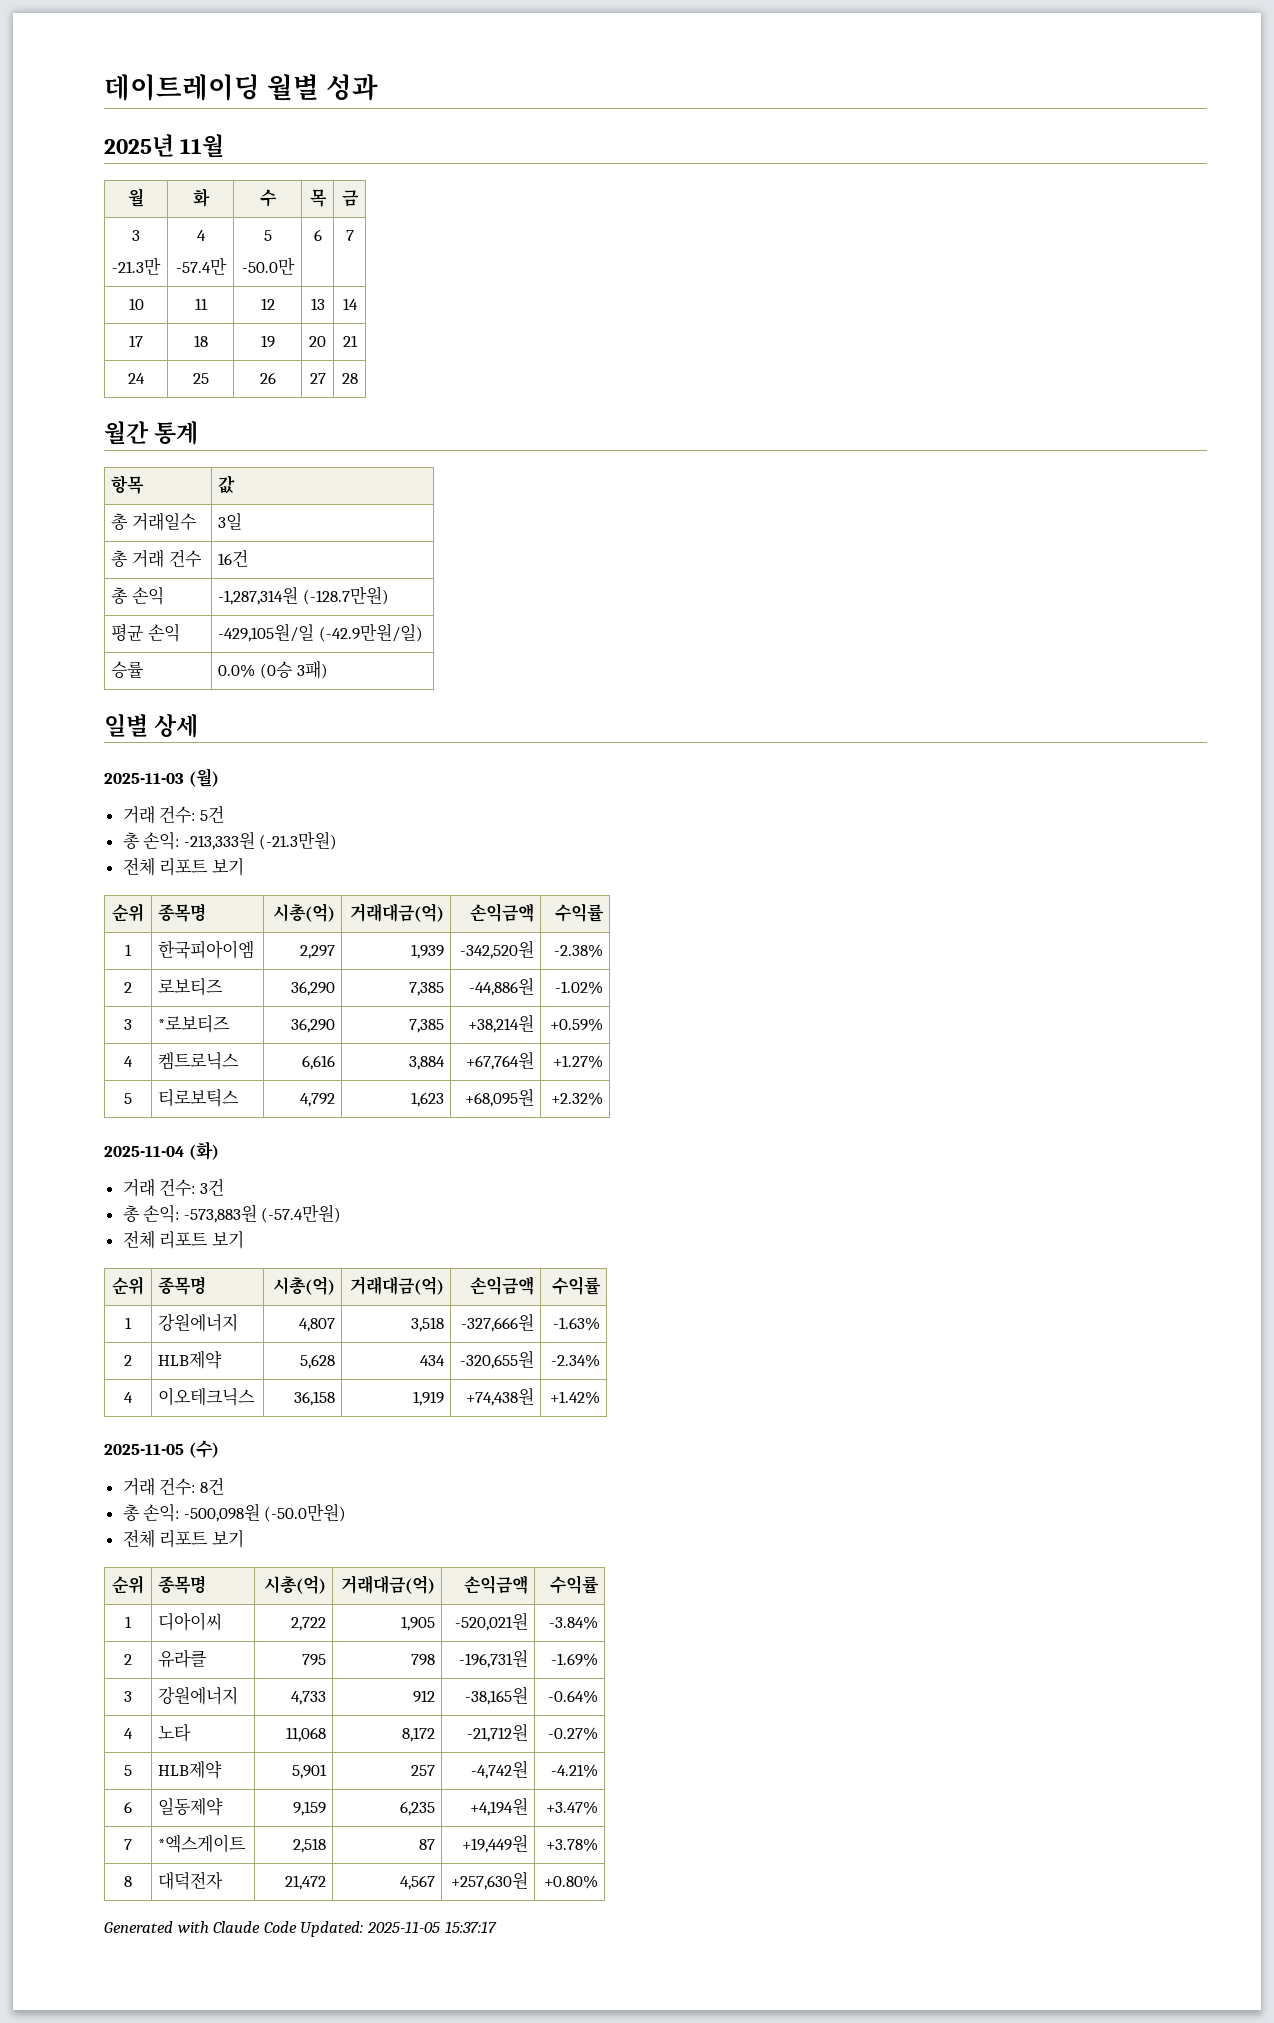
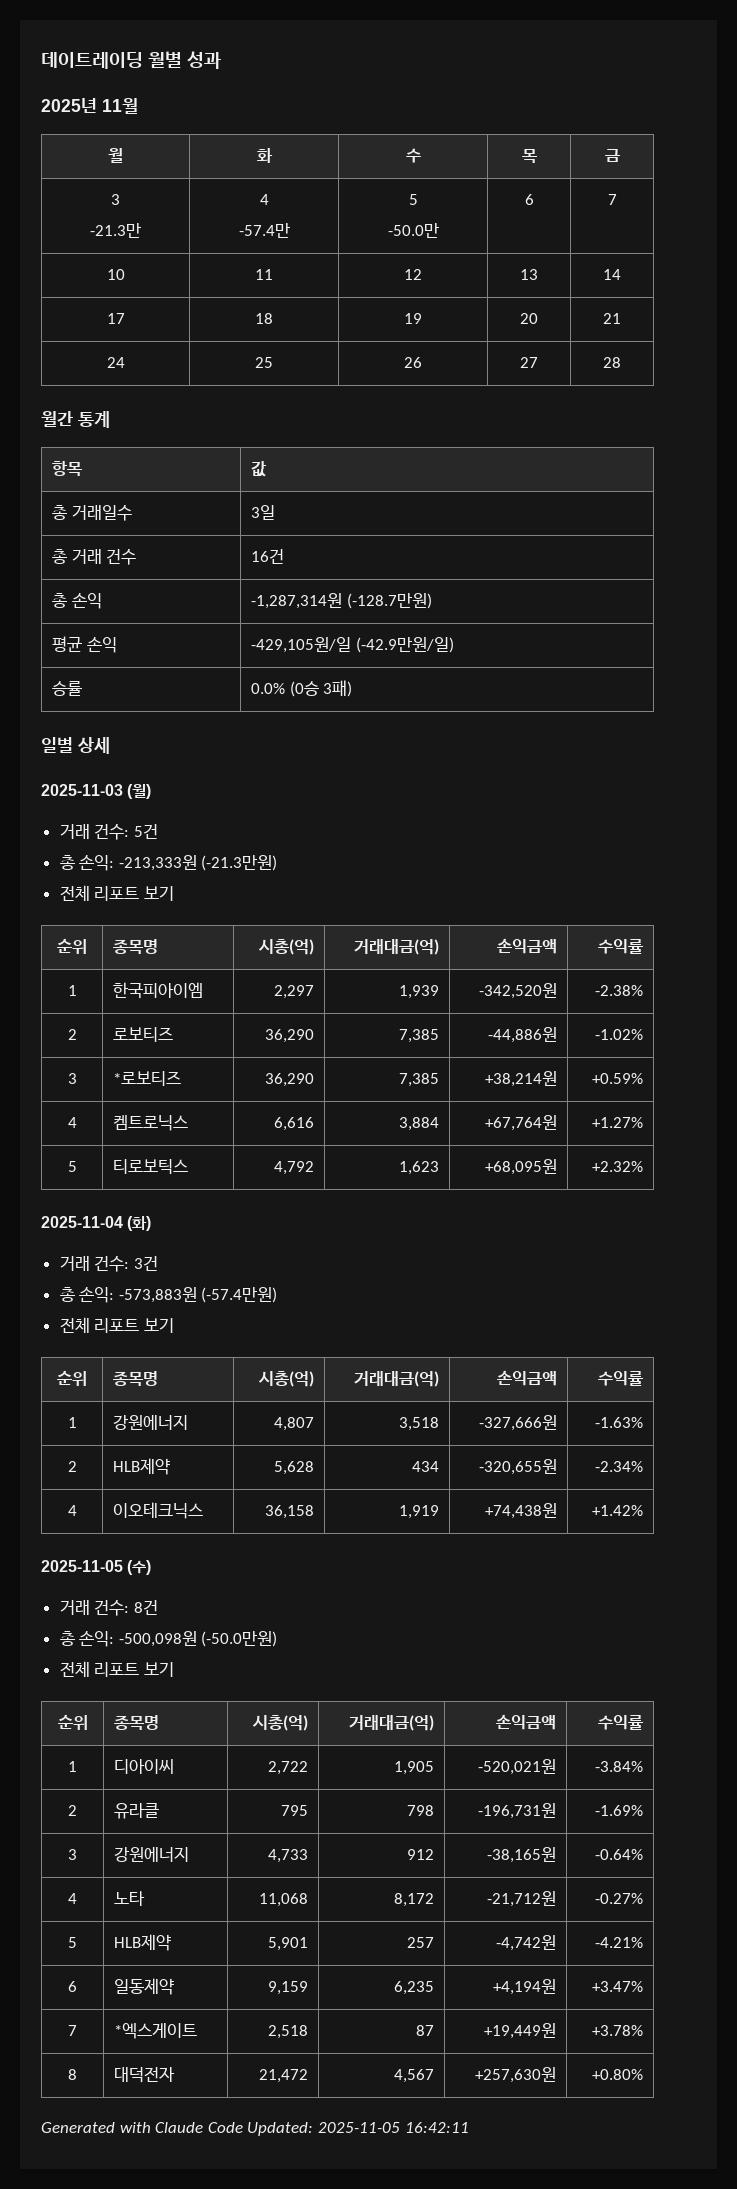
[444,1921,497,1933] 15:37:17 -> [404,2122,469,2133] 16:42:11

